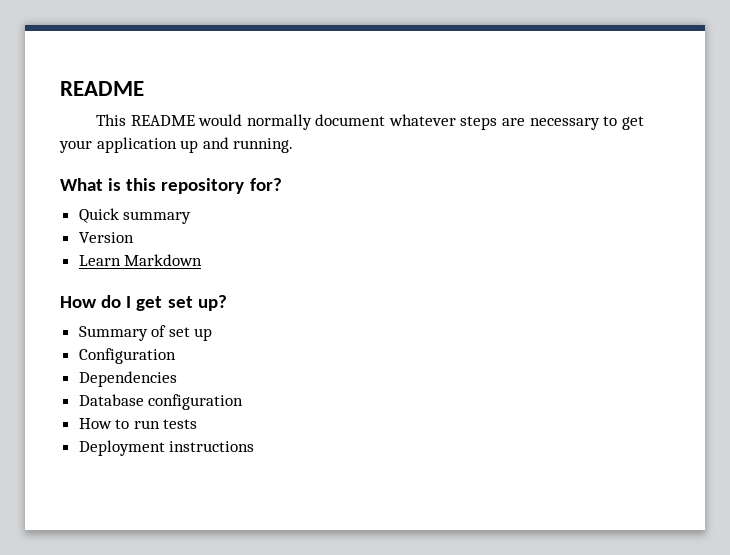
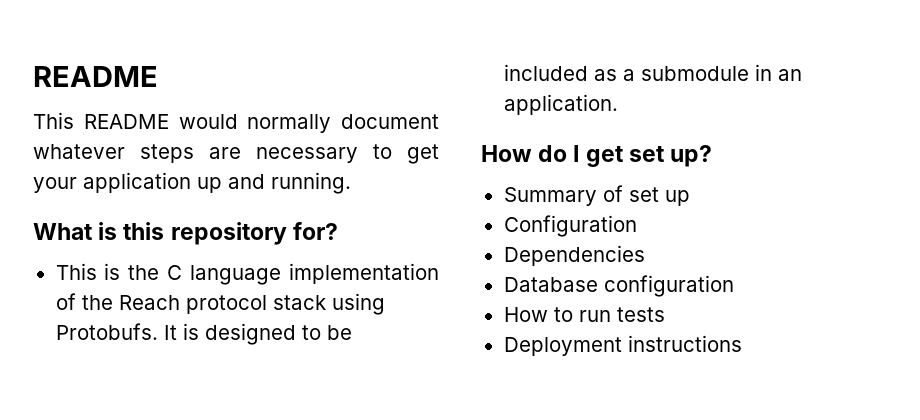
[78,208,192,224] [78,232,134,243] [78,254,203,266] Quick summary // Version // Learn Markdown -> [55,263,439,285] [55,293,385,315] [55,323,352,345] [503,64,802,81] [503,94,618,115] This is the C language implementation of the Reach protocol stack using Protobufs. It is designed to be included as a submodule in an application.

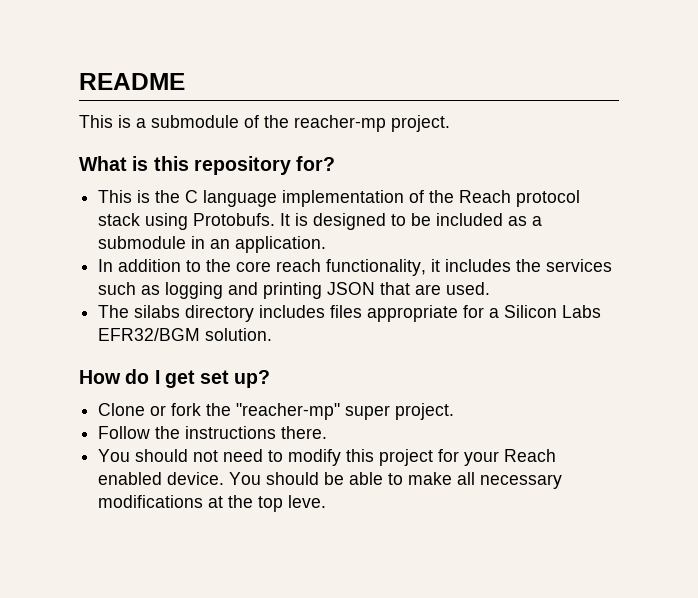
[83,114,439,133] [33,144,439,164] [33,172,351,194] README would normally document whatever steps are necessary to get your application up and running. -> [118,115,450,132] is a submodule of the reacher-mp project.
(618, 104) none -> [98,259,613,276] [98,282,491,299] [98,305,602,322] [98,328,273,341] // In addition to the core reach functionality, it includes the services such as logging and printing JSON that are used. // The silabs directory includes files appropriate for a Silicon Labs EFR32/BGM solution.
[503,185,690,206] [503,215,637,237] [503,245,645,266] [503,275,734,297] [503,307,665,322] [503,335,742,356] Summary of set up // Configuration // Dependencies // Database configuration // How to run tests // Deployment instructions -> [98,403,455,420] [98,426,328,439] [98,449,557,466] [98,472,563,489] [98,495,327,512] Clone or fork the "reacher-mp" super project. // Follow the instructions there. // You should not need to modify this project for your Reach enabled device. You should be able to make all necessary modifications at the top leve.

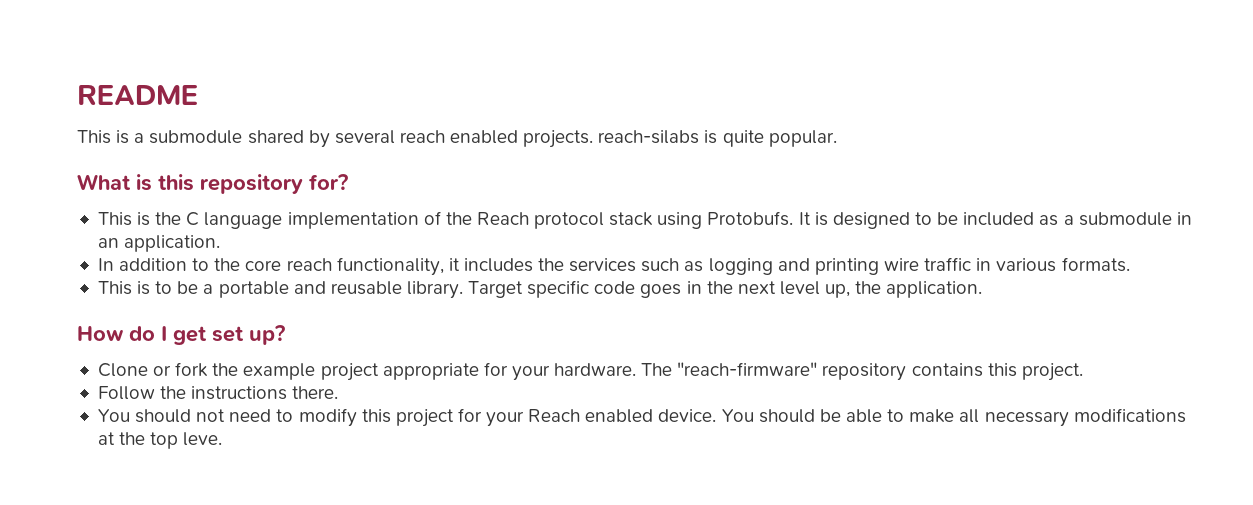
[244,115,450,132] of the reacher-mp project. -> [247,130,837,148] shared by several reach enabled projects. reach-silabs is quite popular.
[327,282,491,295] [98,305,602,322] [98,328,273,341] JSON that are used. // The silabs directory includes files appropriate for a Silicon Labs EFR32/BGM solution. -> [883,257,1130,272] [97,280,983,299] wire traffic in various formats. // This is to be a portable and reusable library. Target specific code goes in the next level up, the application.
[236,403,391,420] "reacher-mp" super -> [243,362,1017,381] example project appropriate for your hardware. The "reach-firmware" repository contains this

